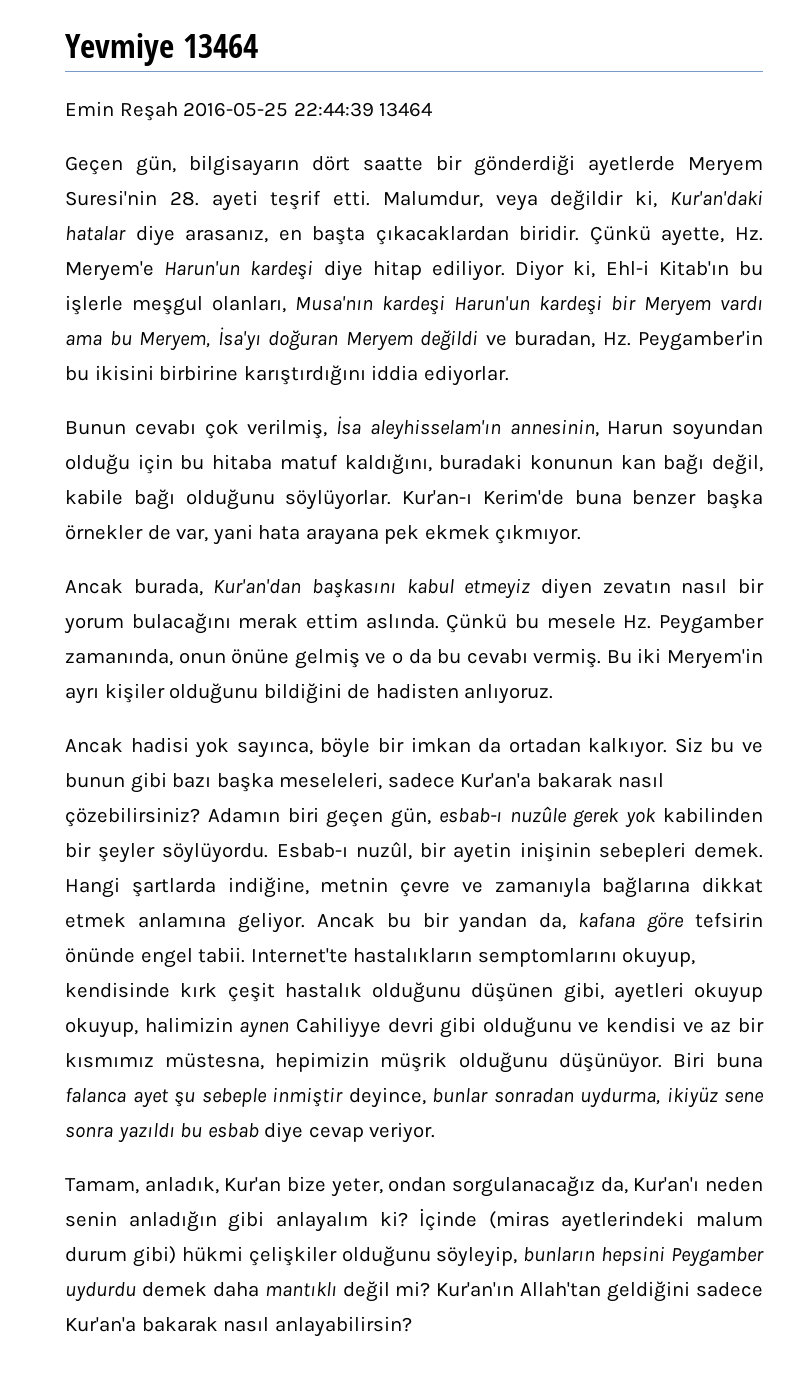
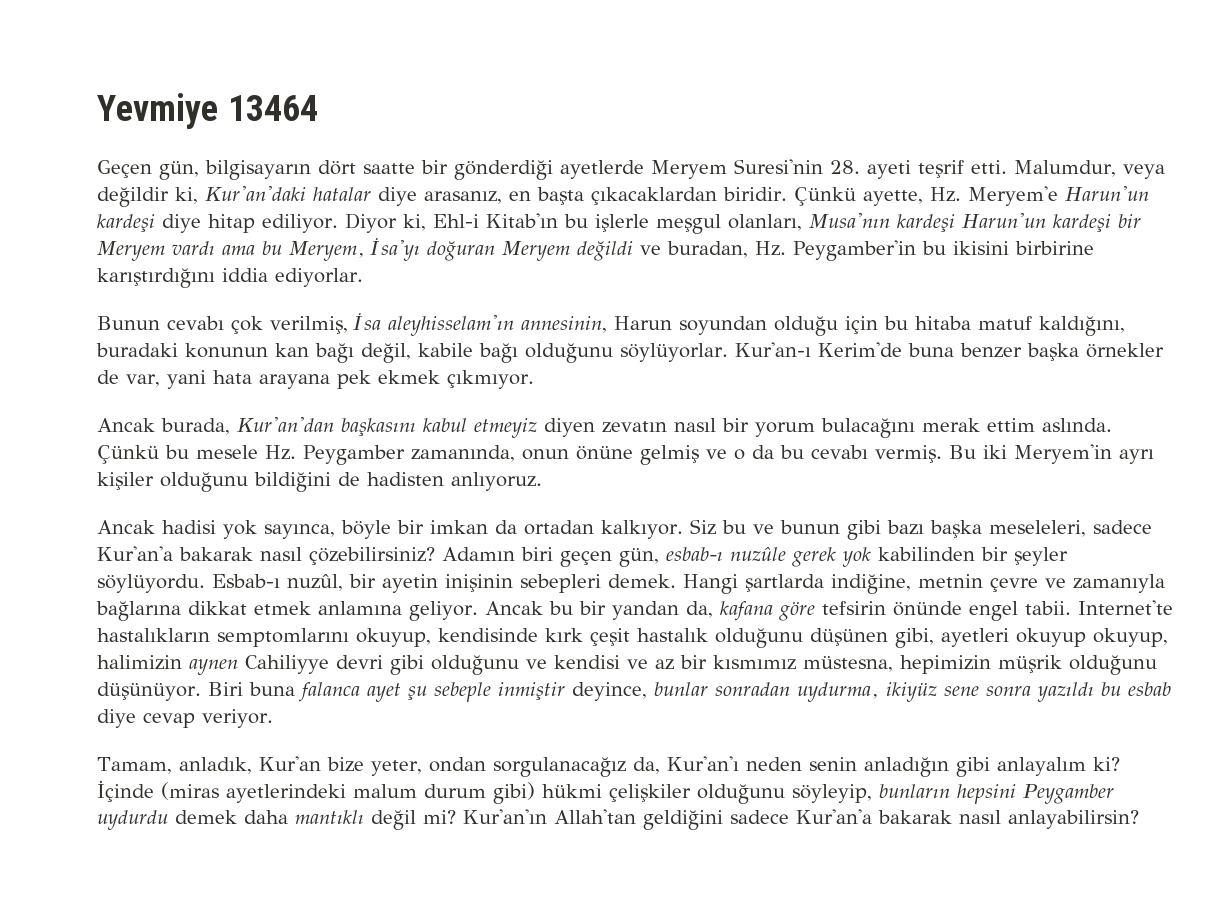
[65,101,433,121] // Emin Reşah 2016-05-25 22:44:39 13464 -> (318, 108) none

